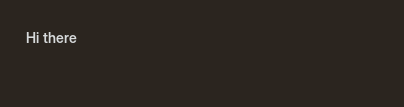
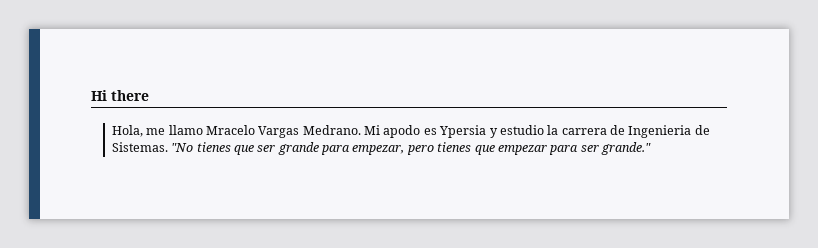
(77, 37) none -> [111,125,710,138] [111,142,651,155] // Hola, me llamo Mracelo Vargas Medrano. Mi apodo es Ypersia y estudio la carrera de Ingenieria de Sistemas. "No tienes que ser grande para empezar, pero tienes que empezar para ser grande."

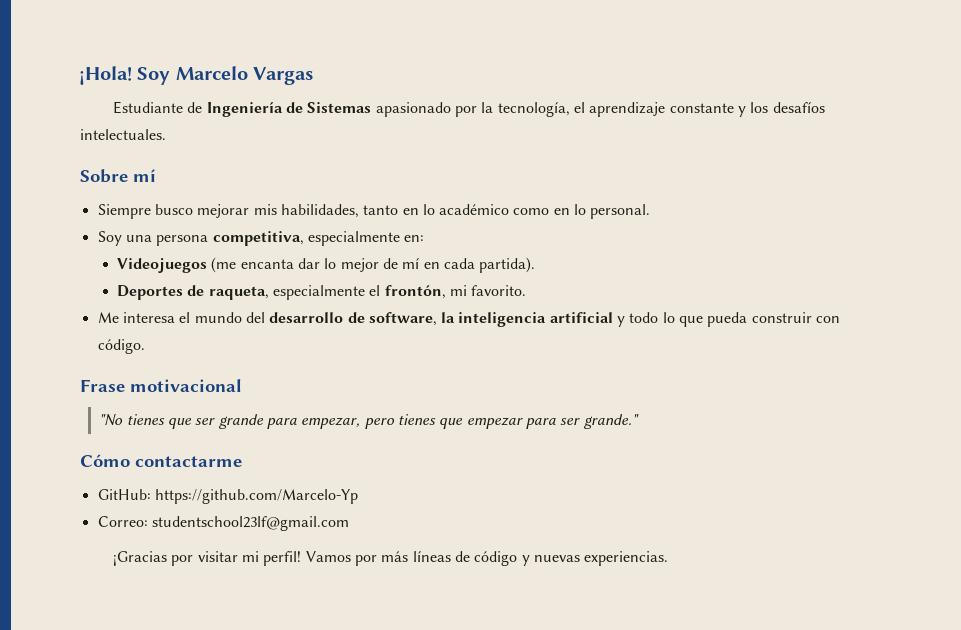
[91,90,149,101] [111,125,710,138] [111,142,168,152] Hi there // Hola, me llamo Mracelo Vargas Medrano. Mi apodo es Ypersia y estudio la carrera de Ingenieria de Sistemas. -> [80,66,314,85] [113,101,825,117] [80,129,166,140] [80,169,156,183] [97,204,651,219] [97,231,425,246] [117,257,536,273] [117,285,527,300] [97,312,841,327] [97,339,145,354] [80,379,242,392] ¡Hola! Soy Marcelo Vargas // Estudiante de Ingeniería de Sistemas apasionado por la tecnología, el aprendizaje constante y los desafíos intelectuales. // Sobre mí // Siempre busco mejorar mis habilidades, tanto en lo académico como en lo personal. // Soy una persona competitiva, especialmente en: // Videojuegos (me encanta dar lo mejor de mí en cada partida). // Deportes de raqueta, especialmente el frontón, mi favorito. // Me interesa el mundo del desarrollo de software, la inteligencia artificial y todo lo que pueda construir con código. // Frase motivacional //
(651, 148) none -> [80,454,242,467] [97,489,358,504] [97,516,349,531] [113,551,669,566] // Cómo contactarme // GitHub: https://github.com/Marcelo-Yp // Correo: studentschool23lf@gmail.com // ¡Gracias por visitar mi perfil! Vamos por más líneas de código y nuevas experiencias.

